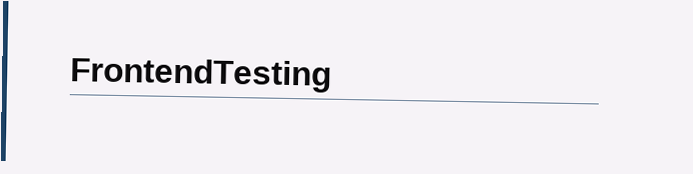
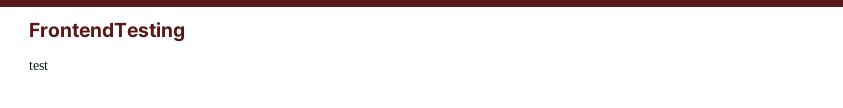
(332, 75) none -> [29,61,48,70] // test

